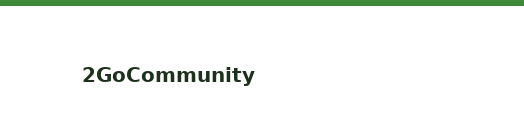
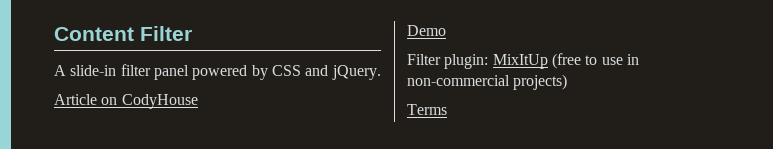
[82,67,255,86] 2GoCommunity -> [54,26,192,41] [54,64,381,80] [54,94,198,109] [407,25,446,36] [407,53,639,69] [407,74,568,90] [407,104,447,115] Content Filter // A slide-in filter panel powered by CSS and jQuery. // Article on CodyHouse // Demo // Filter plugin: MixItUp (free to use in non-commercial projects) // Terms

